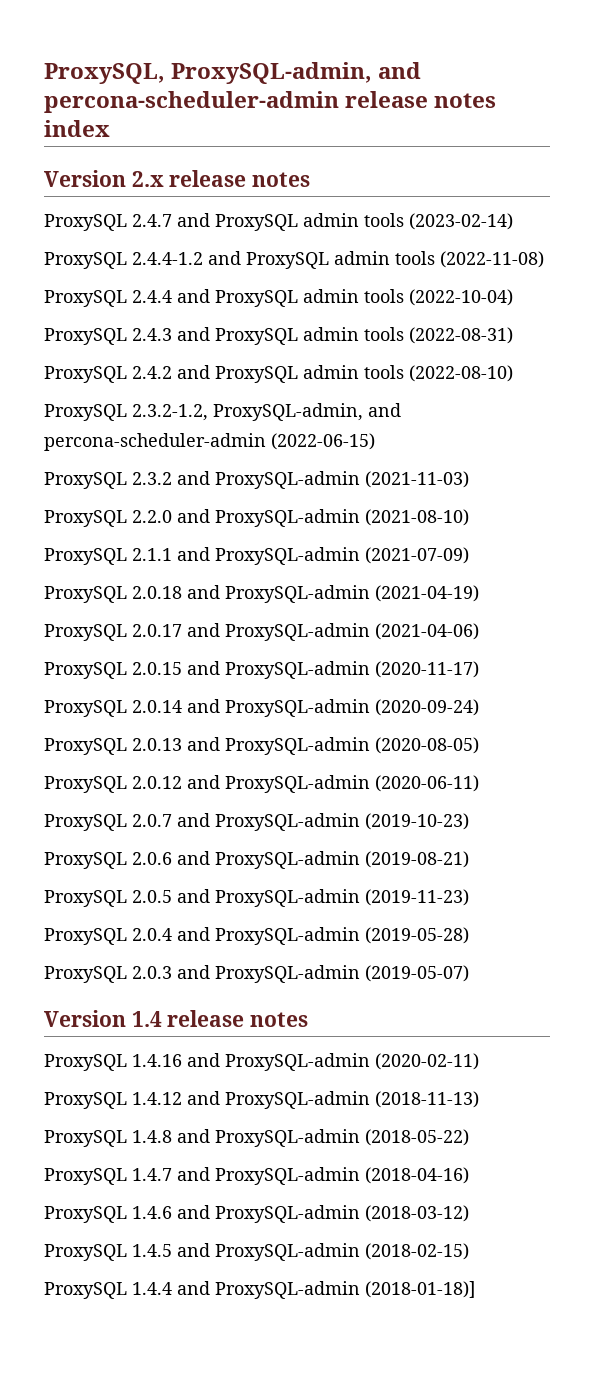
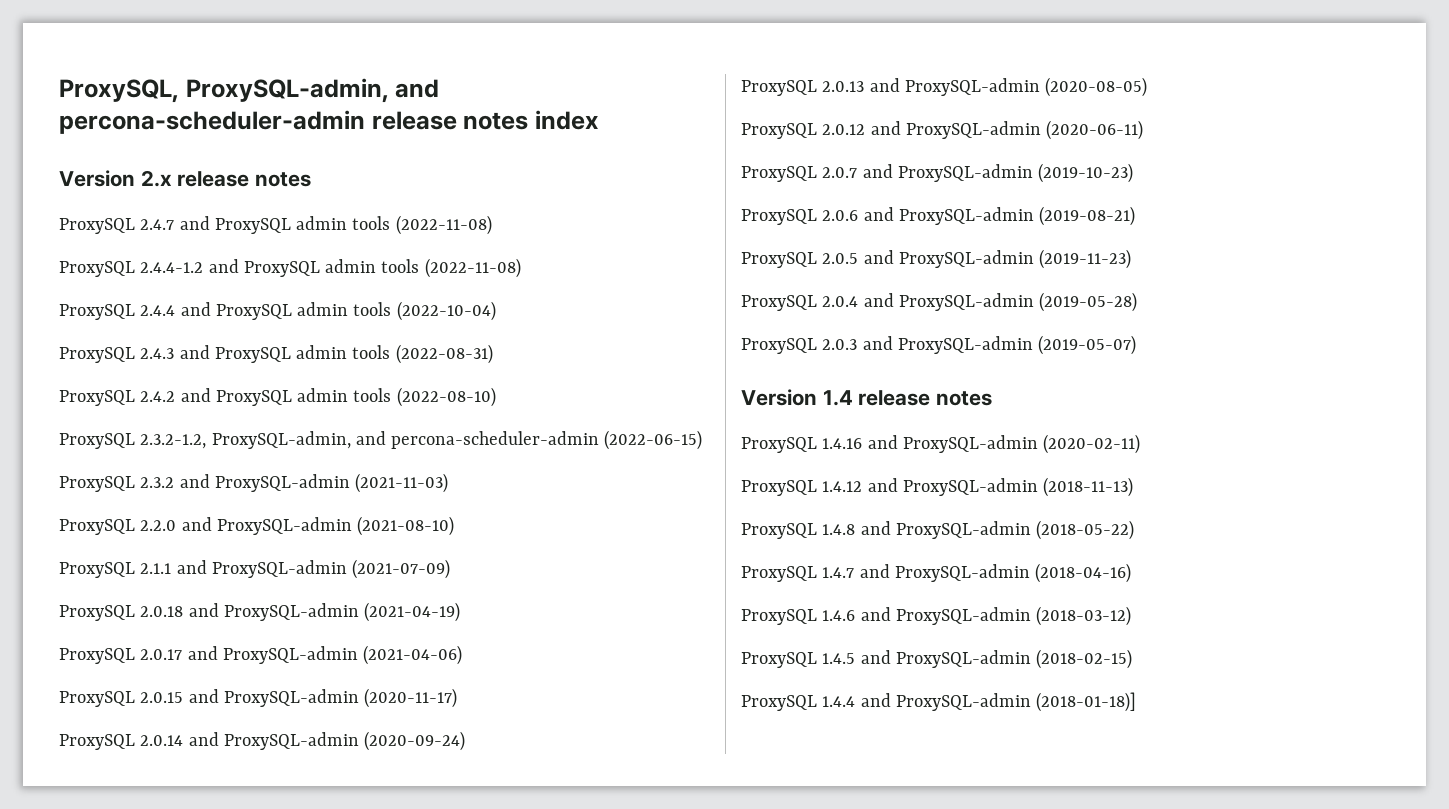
[409,213,513,230] (2023-02-14) -> [395,215,492,235] (2022-11-08)

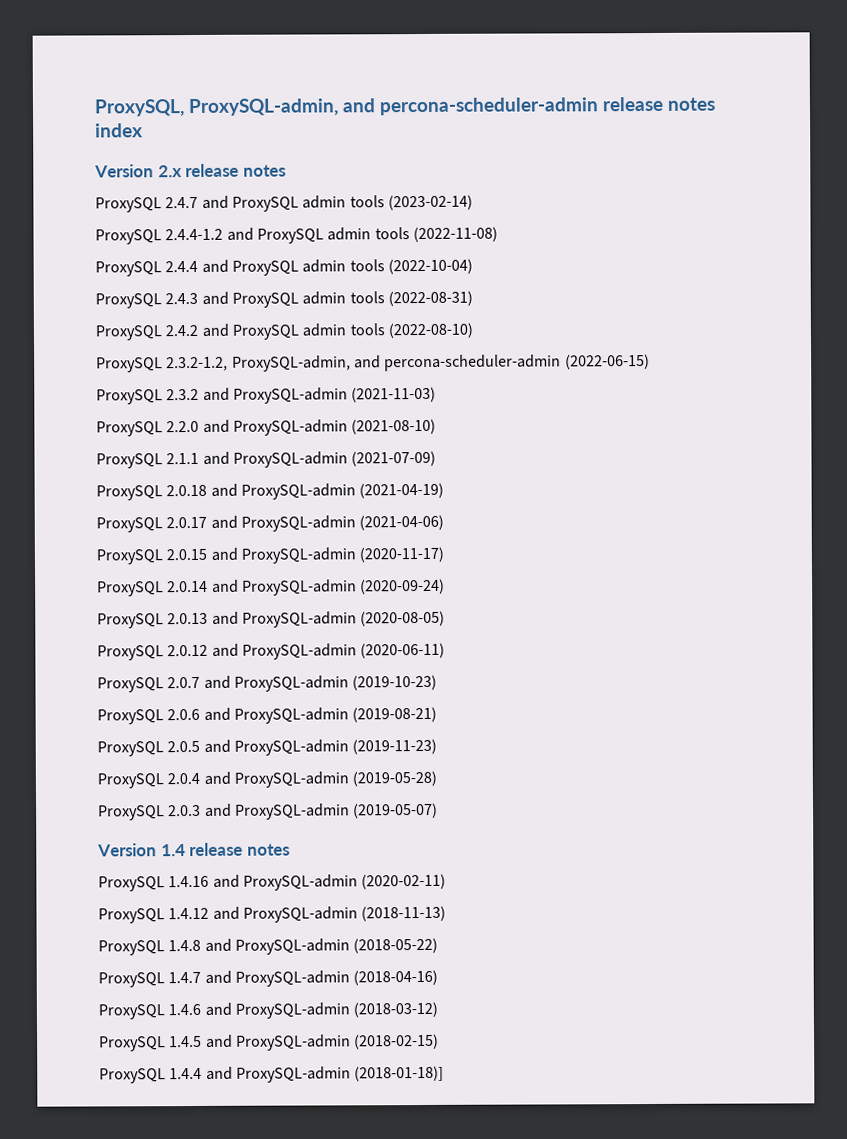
[395,215,492,235] (2022-11-08) -> [387,194,473,211] (2023-02-14)

